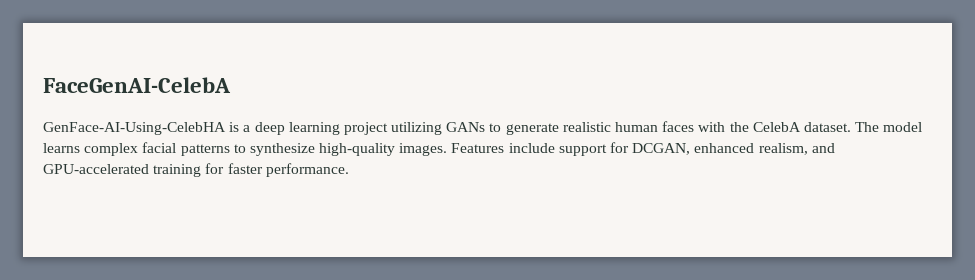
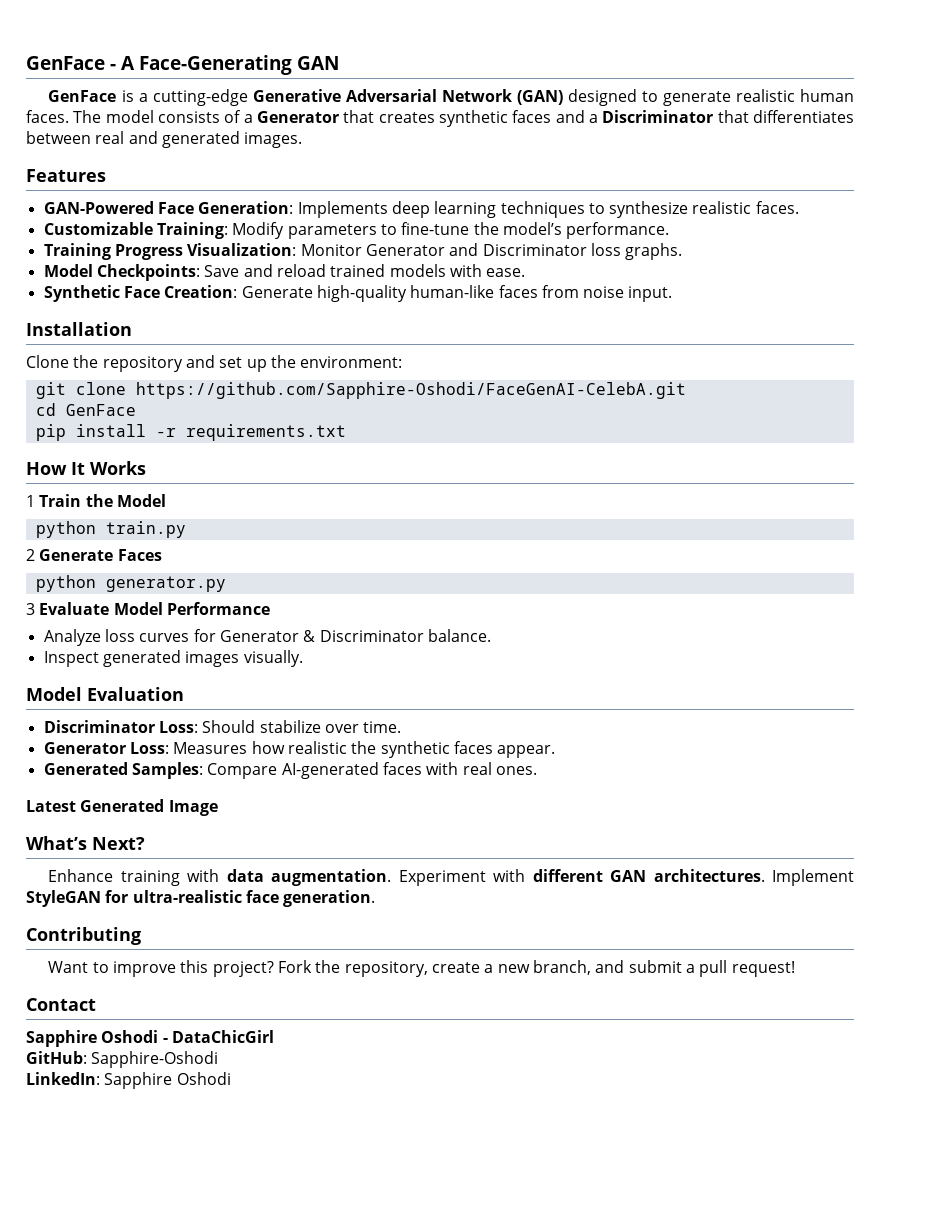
[43,77,231,93] [43,121,923,135] [43,142,835,156] [43,163,349,177] FaceGenAI-CelebA // GenFace-AI-Using-CelebHA is a deep learning project utilizing GANs to generate realistic human faces with the CelebA dataset. The model learns complex facial patterns to synthesize high-quality images. Features include support for DCGAN, enhanced realism, and GPU-accelerated training for faster performance. -> [26,55,339,75] [48,89,854,106] [26,110,855,127] [26,131,303,148] [26,169,106,182] [43,201,799,218] [43,222,670,239] [43,243,683,260] [43,264,526,281] [43,285,673,302] [26,322,132,336] [26,355,403,372] [35,382,686,399] [35,403,136,416] [35,424,346,441] [26,461,146,475] [26,494,166,507] [35,521,186,538] [26,549,162,561] [35,575,226,592] [26,602,270,615] [43,629,491,646] [43,650,303,667] [26,687,184,701] [43,720,402,733] [43,741,556,758] [43,762,537,779] [26,799,218,816] [26,836,145,850] [48,869,855,886] [26,890,376,907] [26,927,141,945] [48,960,795,977] [26,998,96,1011] [26,1030,274,1047] [26,1051,219,1068] [26,1072,231,1089] GenFace - A Face-Generating GAN // GenFace is a cutting-edge Generative Adversarial Network (GAN) designed to generate realistic human faces. The model consists of a Generator that creates synthetic faces and a Discriminator that differentiates between real and generated images. // Features // GAN-Powered Face Generation: Implements deep learning techniques to synthesize realistic faces. // Customizable Training: Modify parameters to fine-tune the model’s performance. // Training Progress Visualization: Monitor Generator and Discriminator loss graphs. // Model Checkpoints: Save and reload trained models with ease. // Synthetic Face Creation: Generate high-quality human-like faces from noise input. // Installation // Clone the repository and set up the environment: // git clone https://github.com/Sapphire-Oshodi/FaceGenAI-CelebA.git // cd GenFace // pip install -r requirements.txt // How It Works // 1 Train the Model // python train.py // 2 Generate Faces // python generator.py // 3 Evaluate Model Performance // Analyze loss curves for Generator & Discriminator balance. // Inspect generated images visually. // Model Evaluation // Discriminator Loss: Should stabilize over time. // Generator Loss: Measures how realistic the synthetic faces appear. // Generated Samples: Compare AI-generated faces with real ones. // Latest Generated Image // What’s Next? // Enhance training with data augmentation. Experiment with different GAN architectures. Implement StyleGAN for ultra-realistic face generation. // Contributing // Want to improve this project? Fork the repository, create a new branch, and submit a pull request! // Contact // Sapphire Oshodi - DataChicGirl // GitHub: Sapphire-Oshodi // LinkedIn: Sapphire Oshodi

